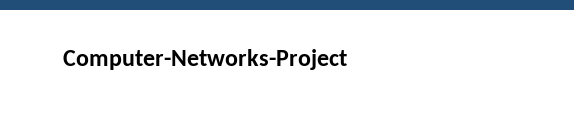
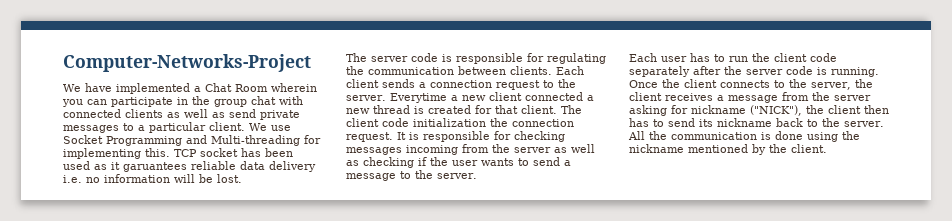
(347, 59) none -> [63,83,317,94] [62,96,303,107] [63,109,300,120] [63,122,291,133] [63,135,321,146] [63,148,293,159] [63,161,316,172] [63,174,242,183] [346,53,606,64] [346,66,584,75] [346,79,576,90] [346,92,594,103] [346,105,582,114] [346,118,574,127] [346,131,565,142] [346,144,595,155] [346,157,571,168] [346,170,477,181] [629,53,837,62] [629,66,879,77] [629,79,873,90] [629,92,871,103] [629,105,889,116] [629,118,884,127] [628,131,860,142] [629,144,827,155] // We have implemented a Chat Room wherein you can participate in the group chat with connected clients as well as send private messages to a particular client. We use Socket Programming and Multi-threading for implementing this. TCP socket has been used as it garuantees reliable data delivery i.e. no information will be lost. // The server code is responsible for regulating the communication between clients. Each client sends a connection request to the server. Everytime a new client connected a new thread is created for that client. The client code initialization the connection request. It is responsible for checking messages incoming from the server as well as checking if the user wants to send a message to the server. // Each user has to run the client code separately after the server code is running. Once the client connects to the server, the client receives a message from the server asking for nickname ("NICK"), the client then has to send its nickname back to the server. All the communication is done using the nickname mentioned by the client.

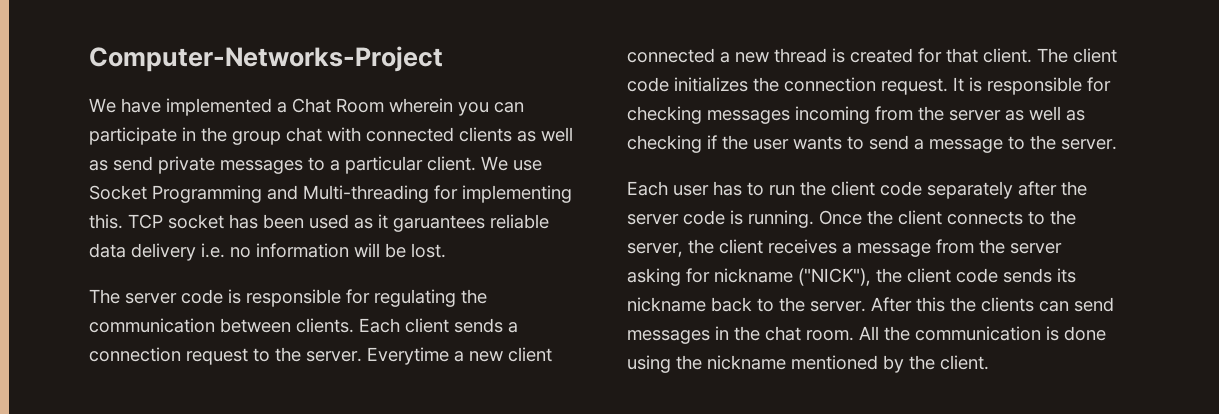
[413,118,486,127] initialization -> [674,77,748,92] initializes
[864,105,889,114] [629,118,695,127] then has to send -> [956,268,1052,283] code sends
(884, 124) none -> [871,297,1114,312] [627,326,854,344] After this the clients can send messages in the chat room.

